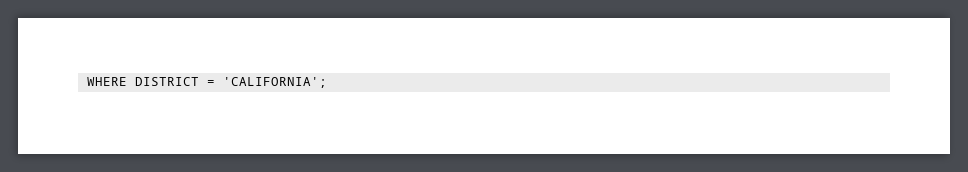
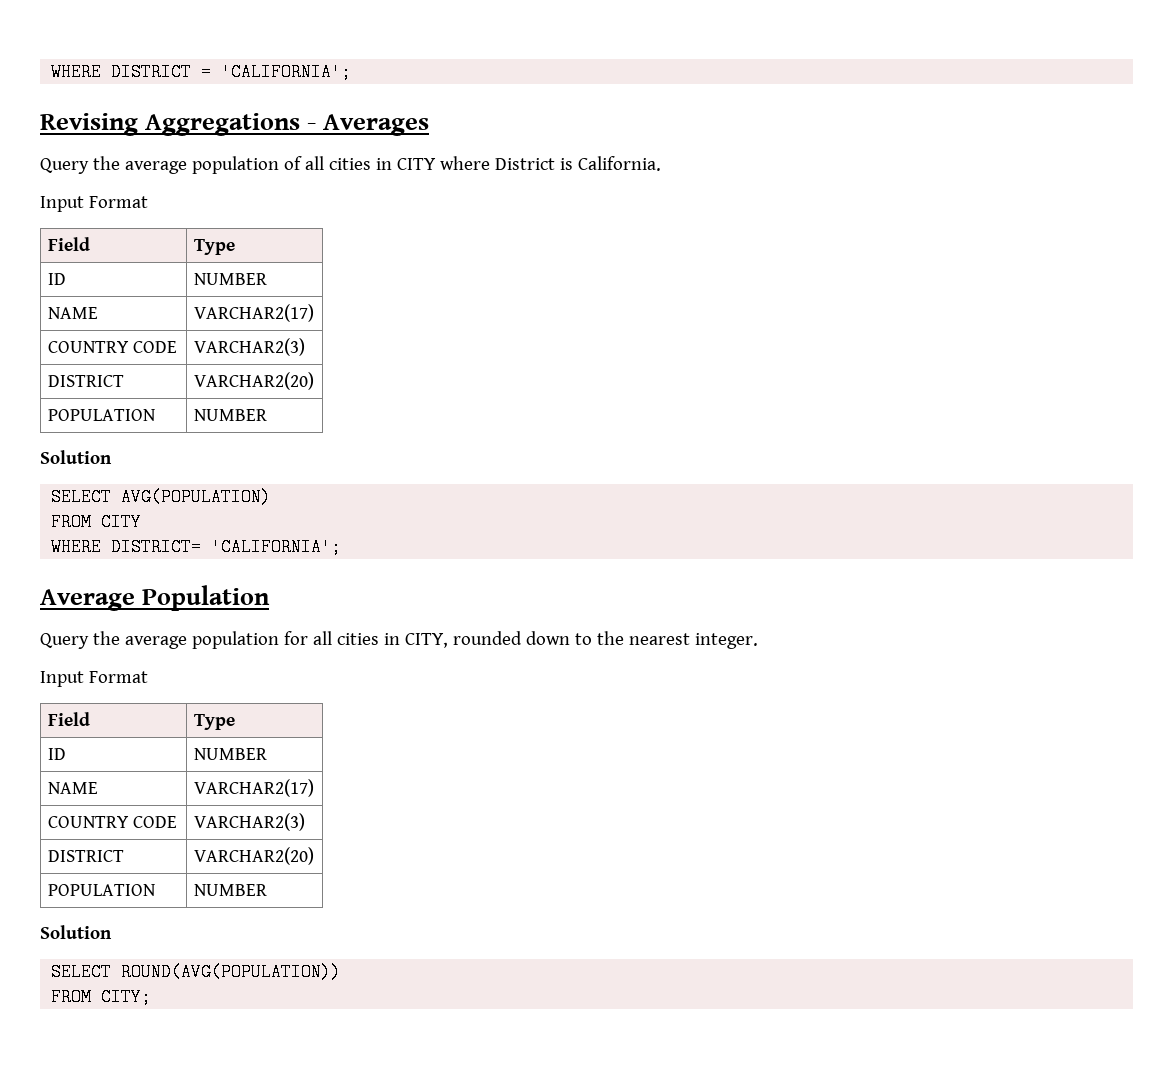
(327, 82) none -> [40,113,430,136] [40,156,661,174] [40,196,148,212] [47,237,90,251] [193,239,235,255] [47,273,66,285] [193,273,267,285] [47,307,98,319] [193,304,314,322] [47,341,177,353] [193,338,305,356] [47,375,124,387] [193,372,314,390] [47,409,155,421] [193,409,267,421] [40,450,112,464] [51,488,272,506] [51,513,142,531] [51,538,342,556] [40,585,271,611] [40,631,758,649] [40,671,148,687] [47,712,90,726] [193,714,235,730] [47,748,66,760] [193,748,267,760] [47,782,98,794] [193,779,314,797] [47,816,177,828] [193,813,305,831] [47,850,124,862] [193,847,314,865] [47,884,155,896] [193,884,267,896] [40,925,112,939] [51,963,342,981] [51,988,152,1006] // Revising Aggregations - Averages // Query the average population of all cities in CITY where District is California. // Input Format // Field | Type // ID | NUMBER // NAME | VARCHAR2(17) // COUNTRY CODE | VARCHAR2(3) // DISTRICT | VARCHAR2(20) // POPULATION | NUMBER // Solution // SELECT AVG(POPULATION) // FROM CITY // WHERE DISTRICT= 'CALIFORNIA'; // Average Population // Query the average population for all cities in CITY, rounded down to the nearest integer. // Input Format // Field | Type // ID | NUMBER // NAME | VARCHAR2(17) // COUNTRY CODE | VARCHAR2(3) // DISTRICT | VARCHAR2(20) // POPULATION | NUMBER // Solution // SELECT ROUND(AVG(POPULATION)) // FROM CITY;

